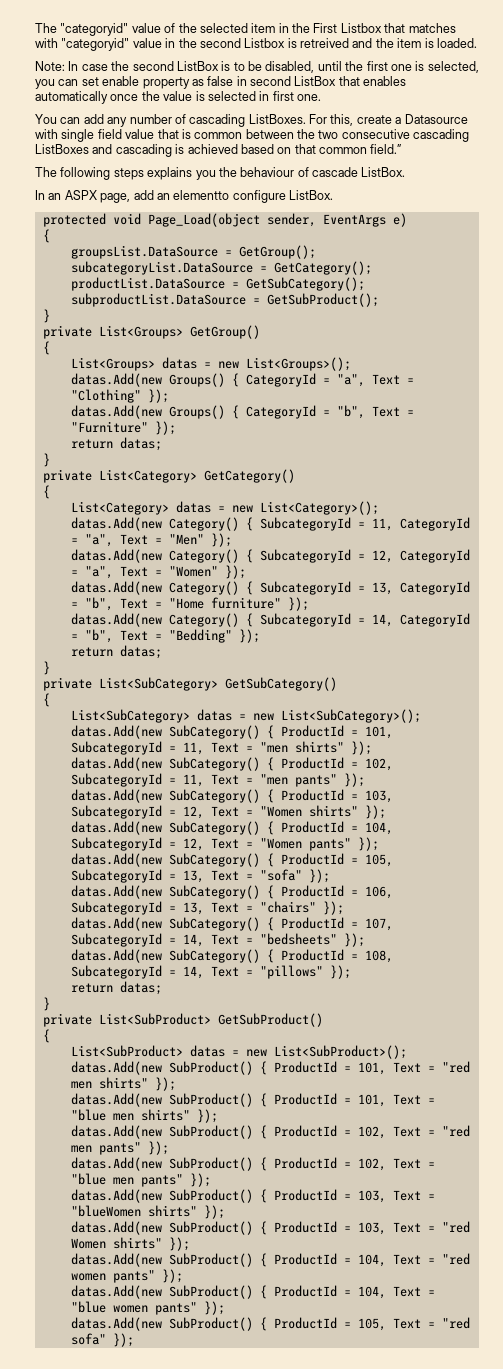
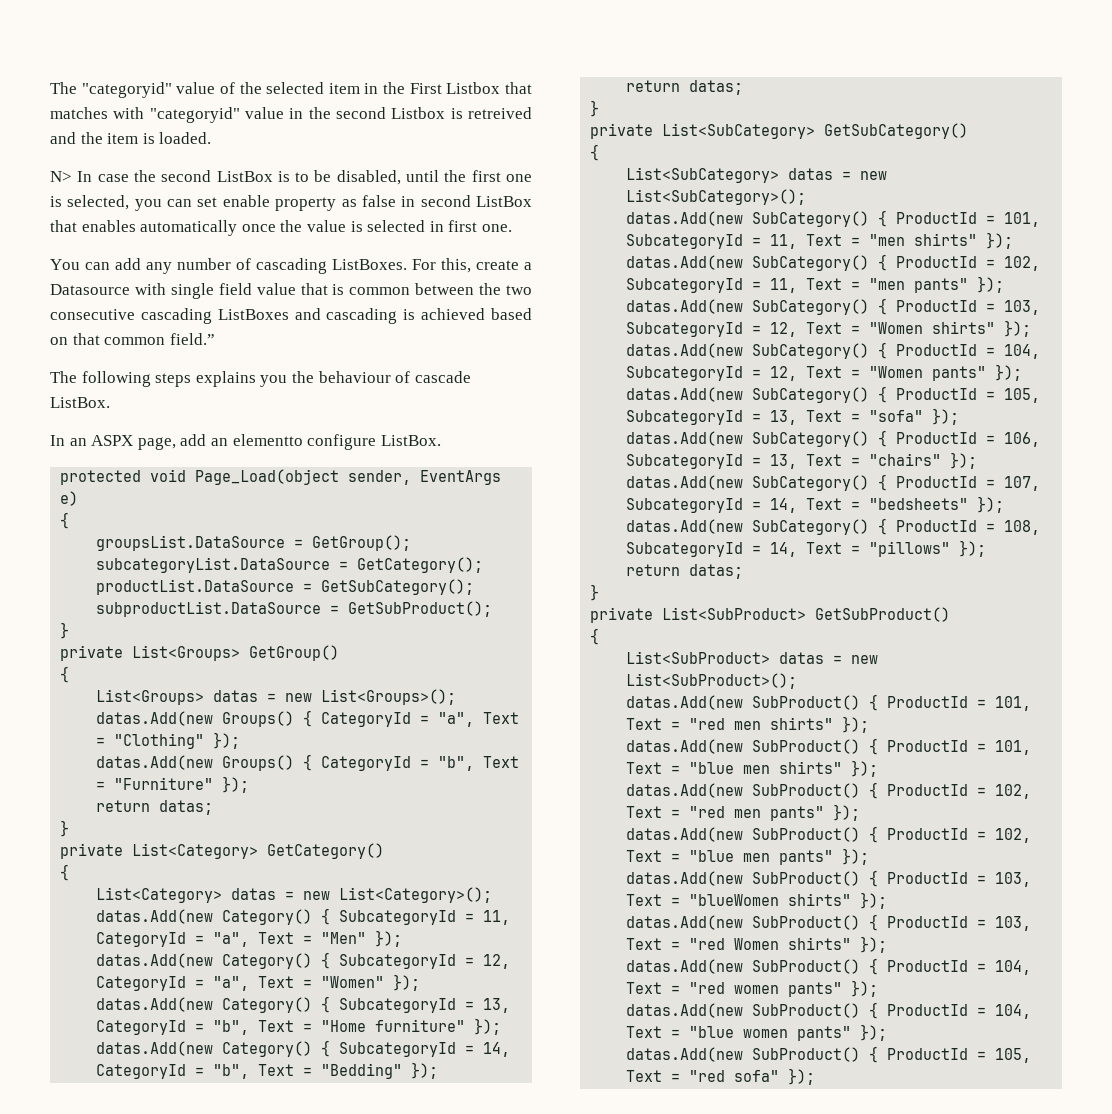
[35,61,65,71] Note: -> [50,171,72,182] N>

